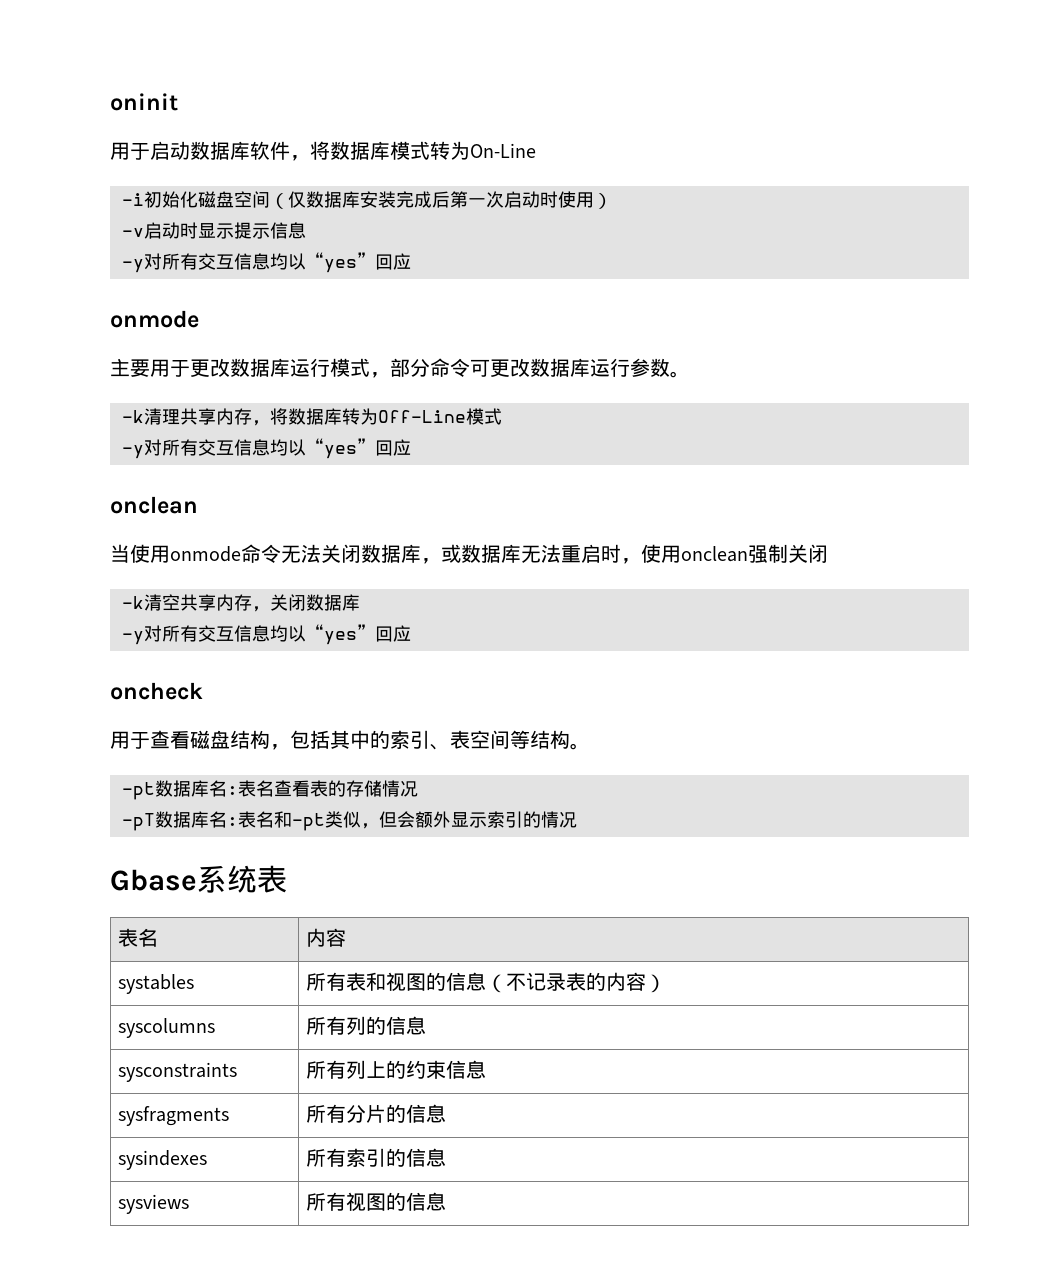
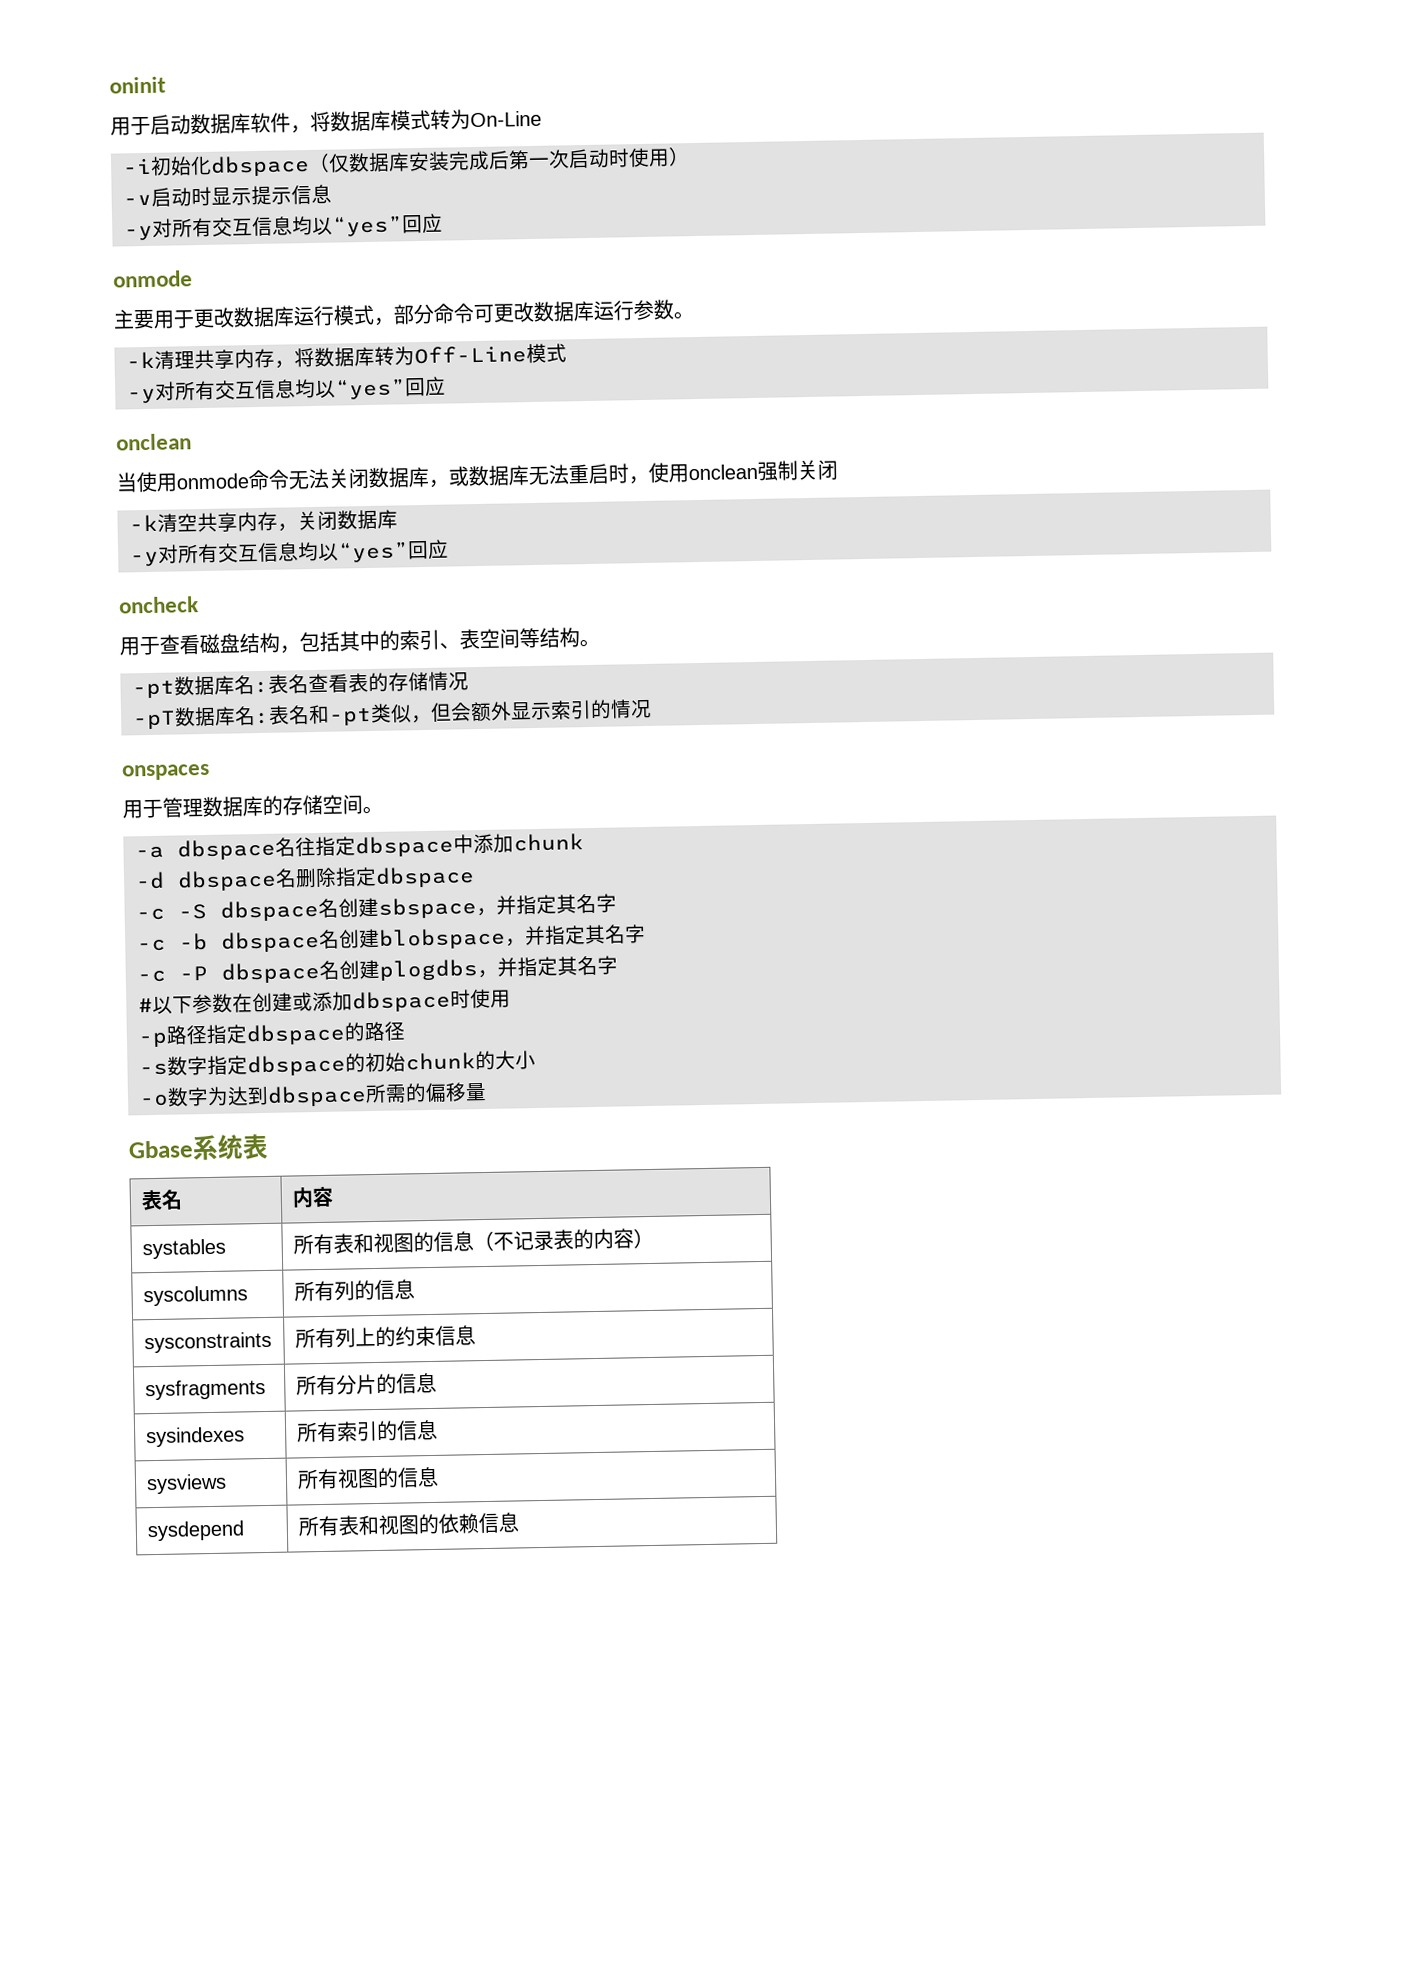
[198,191,270,208] 磁盘空间 -> [210,155,310,177] dbspace
(577, 819) none -> [121,763,210,781] [122,794,383,819] [135,833,584,861] [135,866,475,892] [136,893,617,922] [137,924,646,953] [137,955,618,984] [138,988,511,1014] [138,1021,406,1048] [139,1050,536,1077] [139,1082,487,1107] // onspaces // 用于管理数据库的存储空间。 // -a dbspace名往指定dbspace中添加chunk // -d dbspace名删除指定dbspace // -c -S dbspace名创建sbspace，并指定其名字 // -c -b dbspace名创建blobspace，并指定其名字 // -c -P dbspace名创建plogdbs，并指定其名字 // #以下参数在创建或添加dbspace时使用 // -p路径指定dbspace的路径 // -s数字指定dbspace的初始chunk的大小 // -o数字为达到dbspace所需的偏移量
(447, 1201) none -> [146,1520,245,1542] [297,1512,519,1537] // sysdepend | 所有表和视图的依赖信息

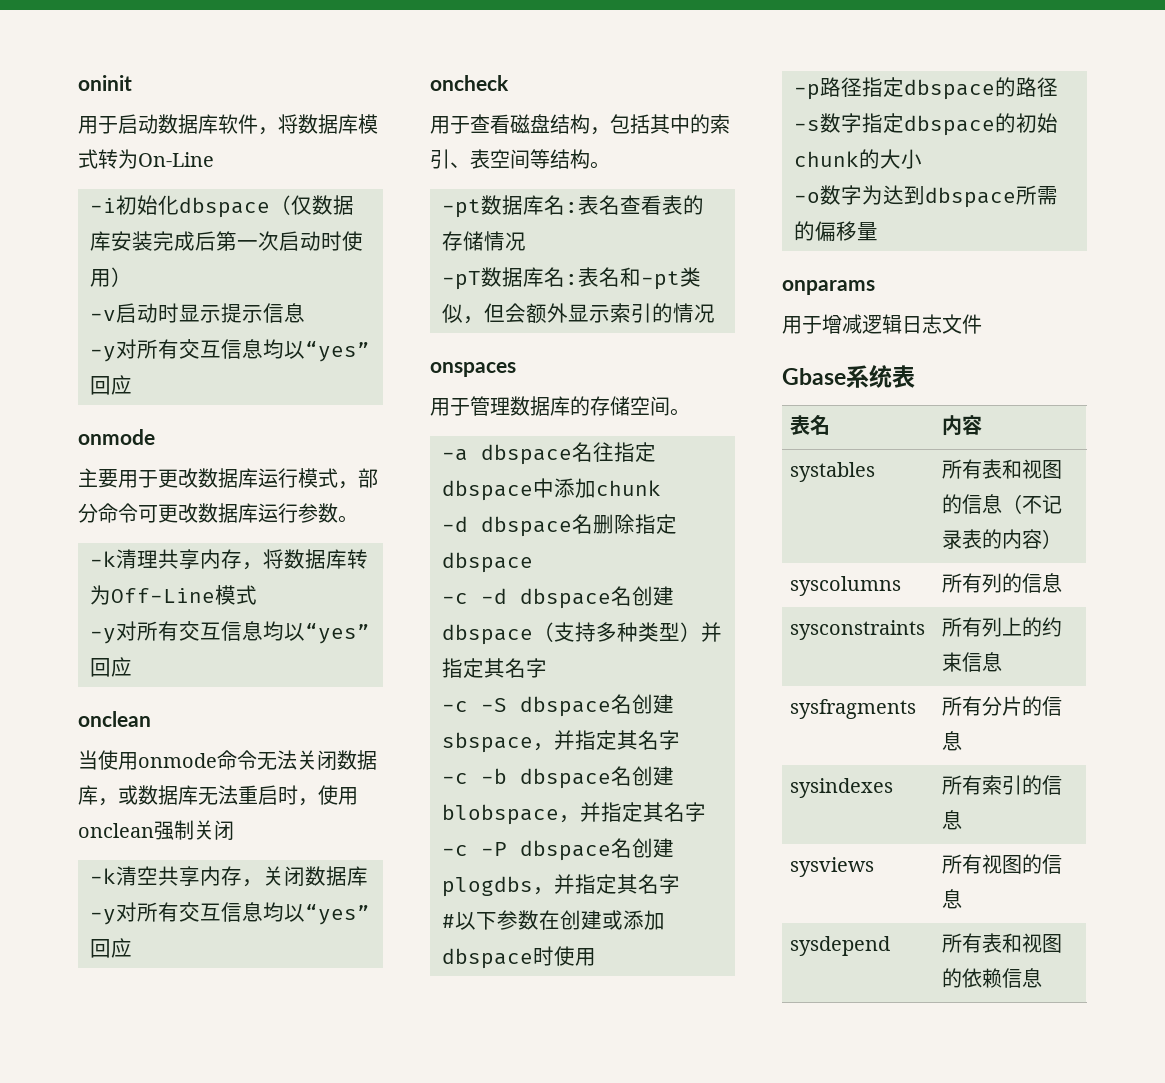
(475, 877) none -> [442,586,674,609] [442,622,722,645] [442,658,547,678] // -c -d dbspace名创建dbspace（支持多种类型）并指定其名字
(487, 1092) none -> [782,280,875,295] [782,314,982,334] // onparams // 用于增减逻辑日志文件

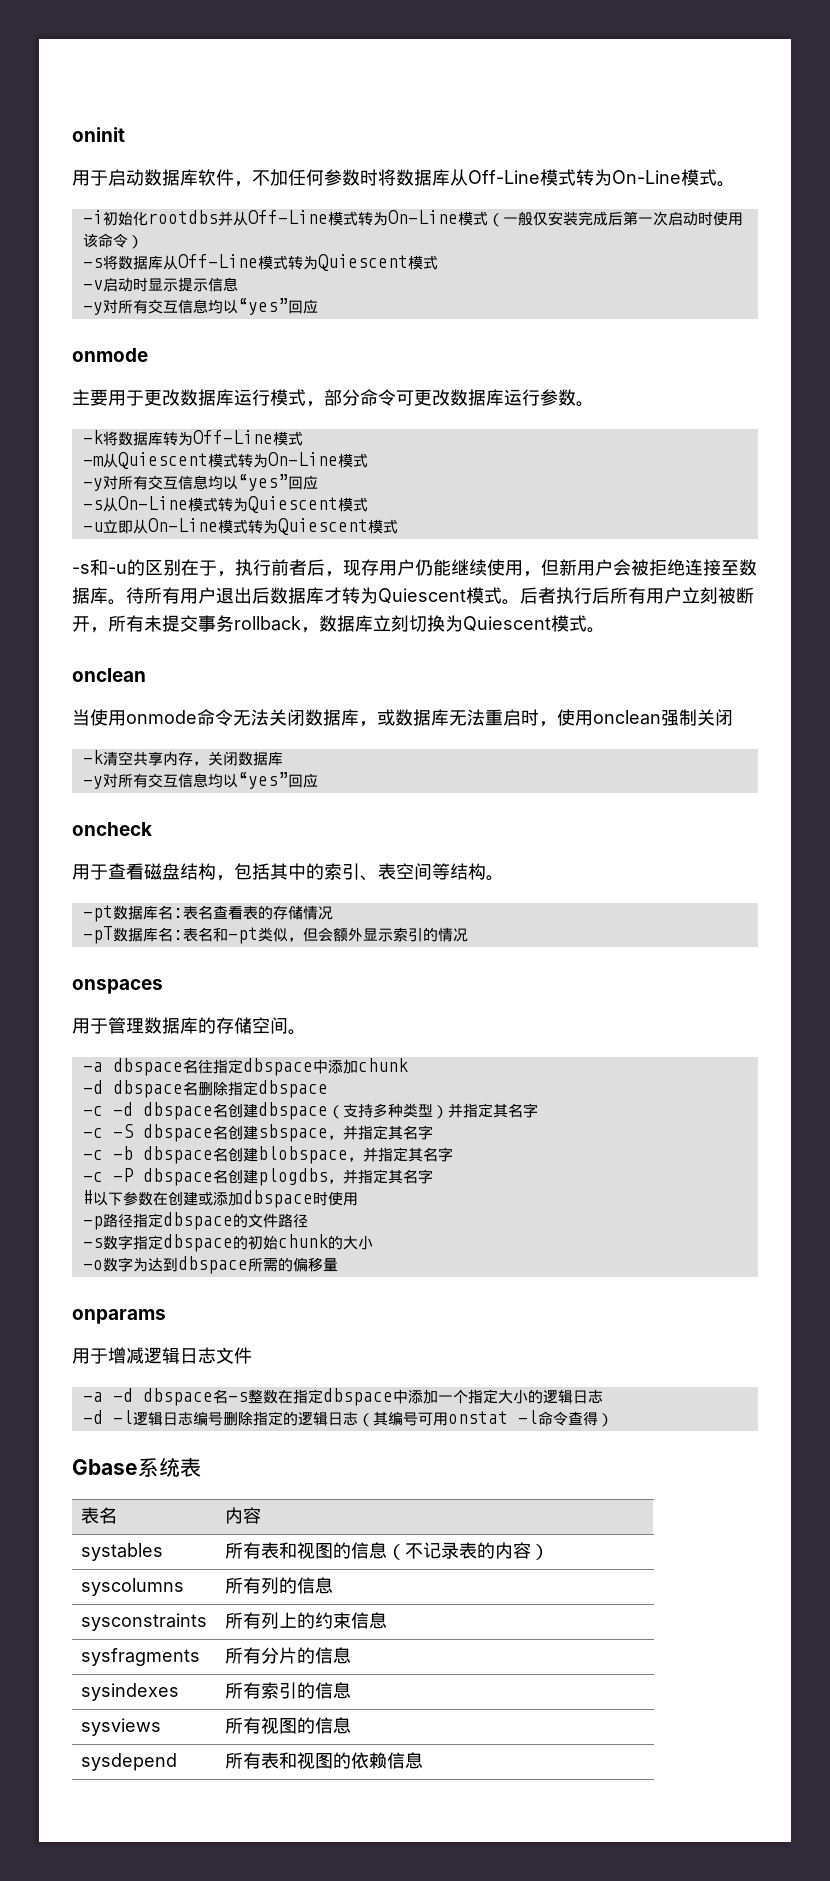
[278,114,378,134] [78,149,214,169] 将数据库模式转为On-Line -> [252,169,735,187] 不加任何参数时将数据库从Off-Line模式转为On-Line模式。
[179,195,354,218] [90,231,111,251] dbspace（仅数据库 -> [147,210,548,227] rootdbs并从Off-Line模式转为On-Line模式（一般仅
[111,267,132,287] ） -> [82,233,143,249] [82,254,438,271] 该命令） // -s将数据库从Off-Line模式转为Quiescent模式
[116,549,263,570] 清理共享内存， -> (103, 437) none
[90,621,370,644] [90,657,132,677] // -y对所有交互信息均以“yes”回应 -> [82,452,368,469] [82,474,318,491] [82,496,368,513] [82,518,398,535] [72,559,757,577] [72,587,754,605] [72,615,605,633] // -m从Quiescent模式转为On-Line模式 // -y对所有交互信息均以“yes”回应 // -s从On-Line模式转为Quiescent模式 // -u立即从On-Line模式转为Quiescent模式 // -s和-u的区别在于，执行前者后，现存用户仍能继续使用，但新用户会被拒绝连接至数据库。待所有用户退出后数据库才转为Quiescent模式。后者执行后所有用户立刻被断开，所有未提交事务rollback，数据库立刻切换为Quiescent模式。
(1016, 87) none -> [247,1213,278,1228] 文件
(982, 324) none -> [82,1388,603,1406] [82,1410,613,1427] // -a -d dbspace名-s整数在指定dbspace中添加一个指定大小的逻辑日志 // -d -l逻辑日志编号删除指定的逻辑日志（其编号可用onstat -l命令查得）

